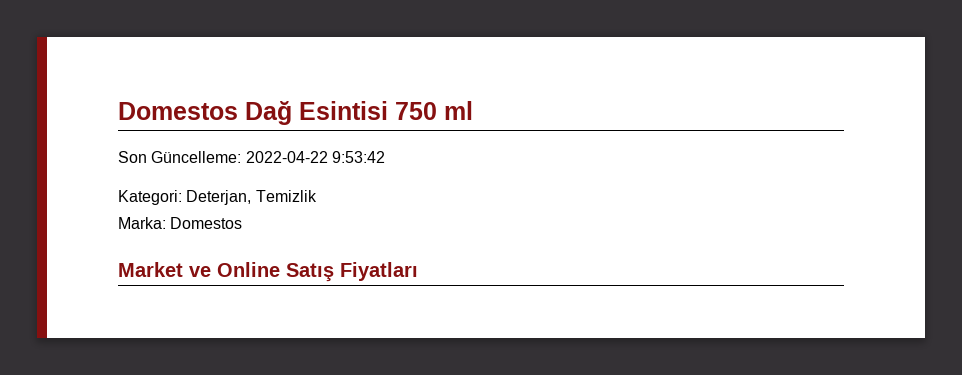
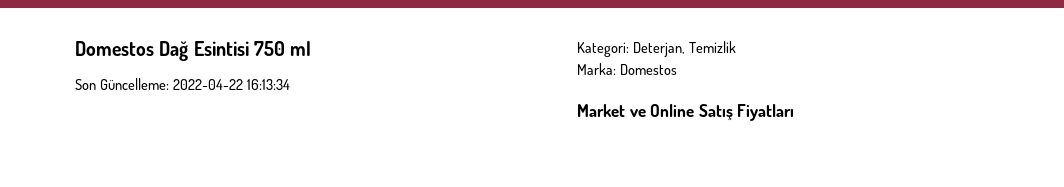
[331,151,385,163] 9:53:42 -> [246,79,290,90] 16:13:34

